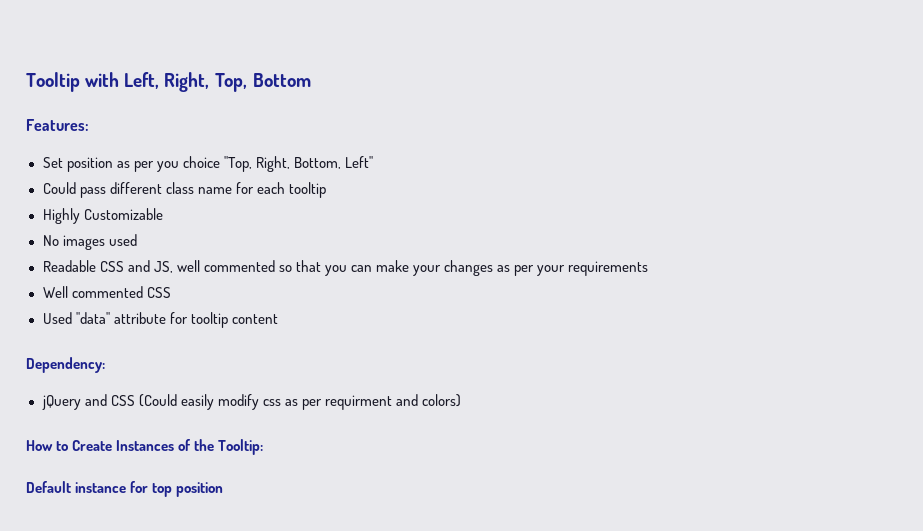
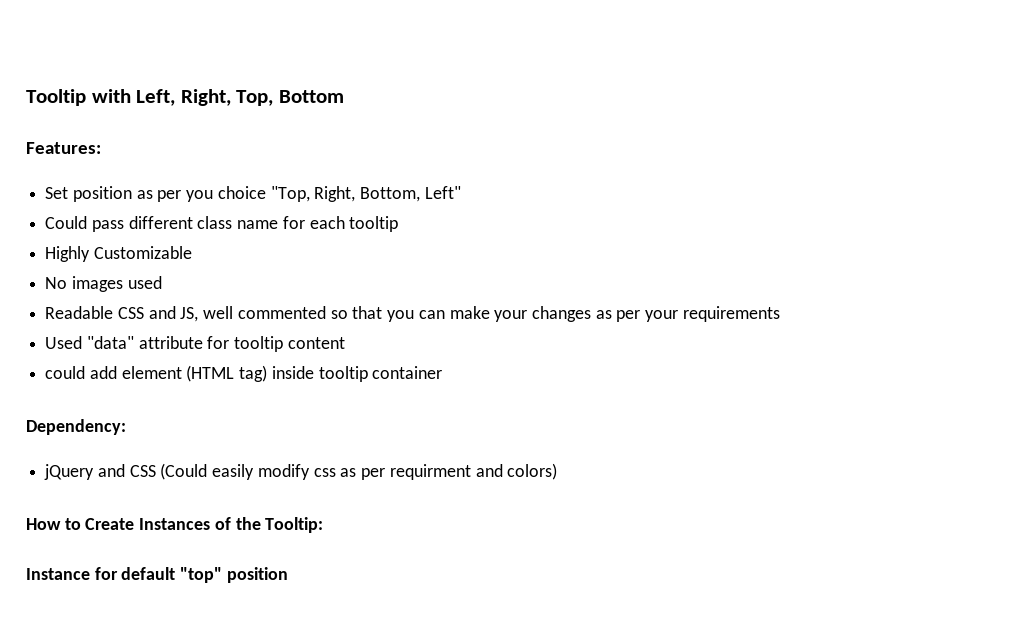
[42,286,171,298] // Well commented CSS -> (780, 314) none
(278, 319) none -> [45,365,443,382] // could add element (HTML tag) inside tooltip container
[26,481,173,497] Default instance for top -> [26,567,223,583] Instance for default "top"

